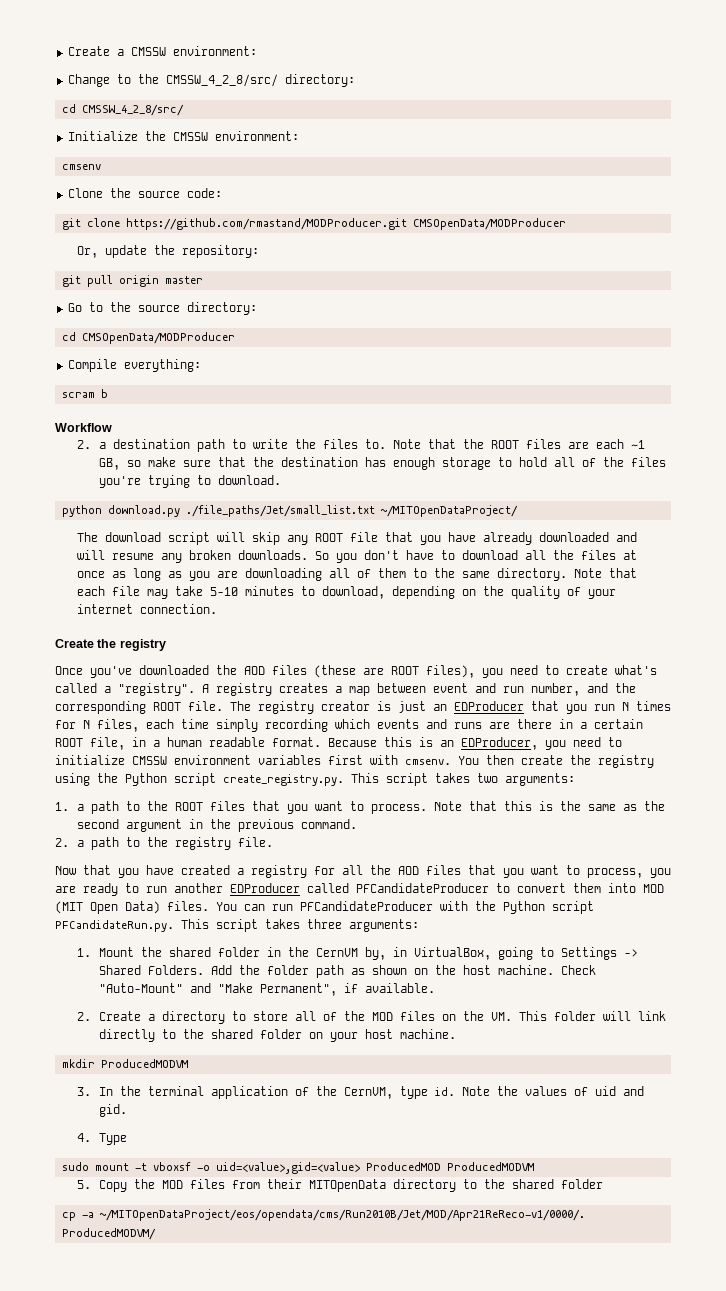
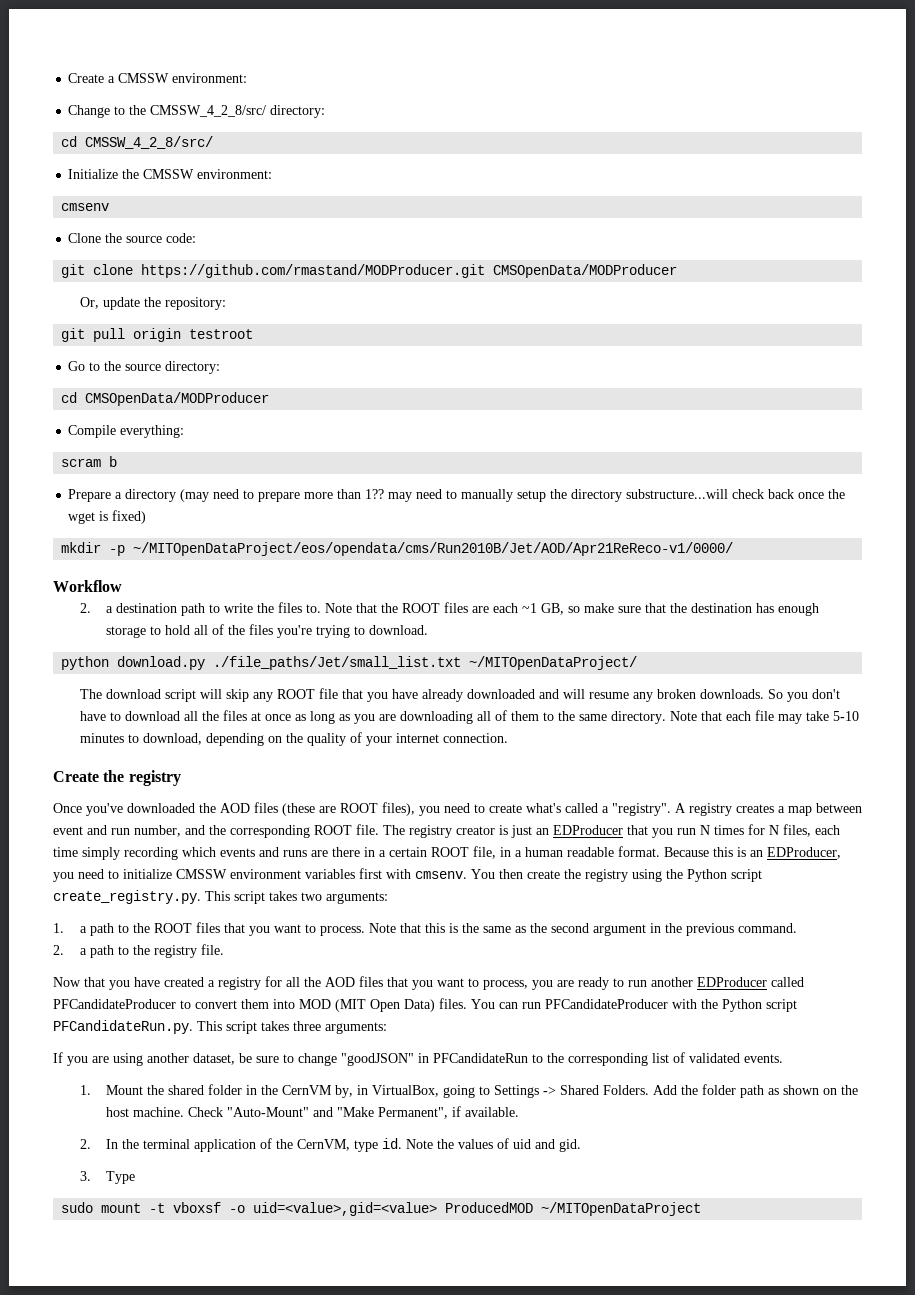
[164,276,203,284] master -> [189,329,254,339] testroot
(108, 393) none -> [68,489,846,502] [68,510,147,524] [61,542,734,556] // Prepare a directory (may need to prepare more than 1?? may need to manually setup the directory substructure...will check back once the wget is fixed) // mkdir -p ~/MITOpenDataProject/eos/opendata/cms/Run2010B/Jet/AOD/Apr21ReReco-v1/0000/
(419, 925) none -> [53,1052,783,1066] // If you are using another dataset, be sure to change "goodJSON" in PFCandidateRun to the corresponding list of validated events.
[98,1011,666,1024] [98,1029,456,1042] [61,1059,188,1068] [76,1087,91,1096] Create a directory to store all of the MOD files on the VM. This folder will link directly to the shared folder on your host machine. // mkdir ProducedMODVM // 3. -> (91, 1144) none
[76,1133,91,1142] 4. -> [79,1171,91,1181] 3.
[446,1162,534,1171] [76,1179,603,1192] [61,1209,585,1221] [61,1228,156,1240] ProducedMODVM // 5. Copy the MOD files from their MITOpenData directory to the shared folder // cp -a ~/MITOpenDataProject/eos/opendata/cms/Run2010B/Jet/MOD/Apr21ReReco-v1/0000/. ProducedMODVM/ -> [541,1202,702,1216] ~/MITOpenDataProject

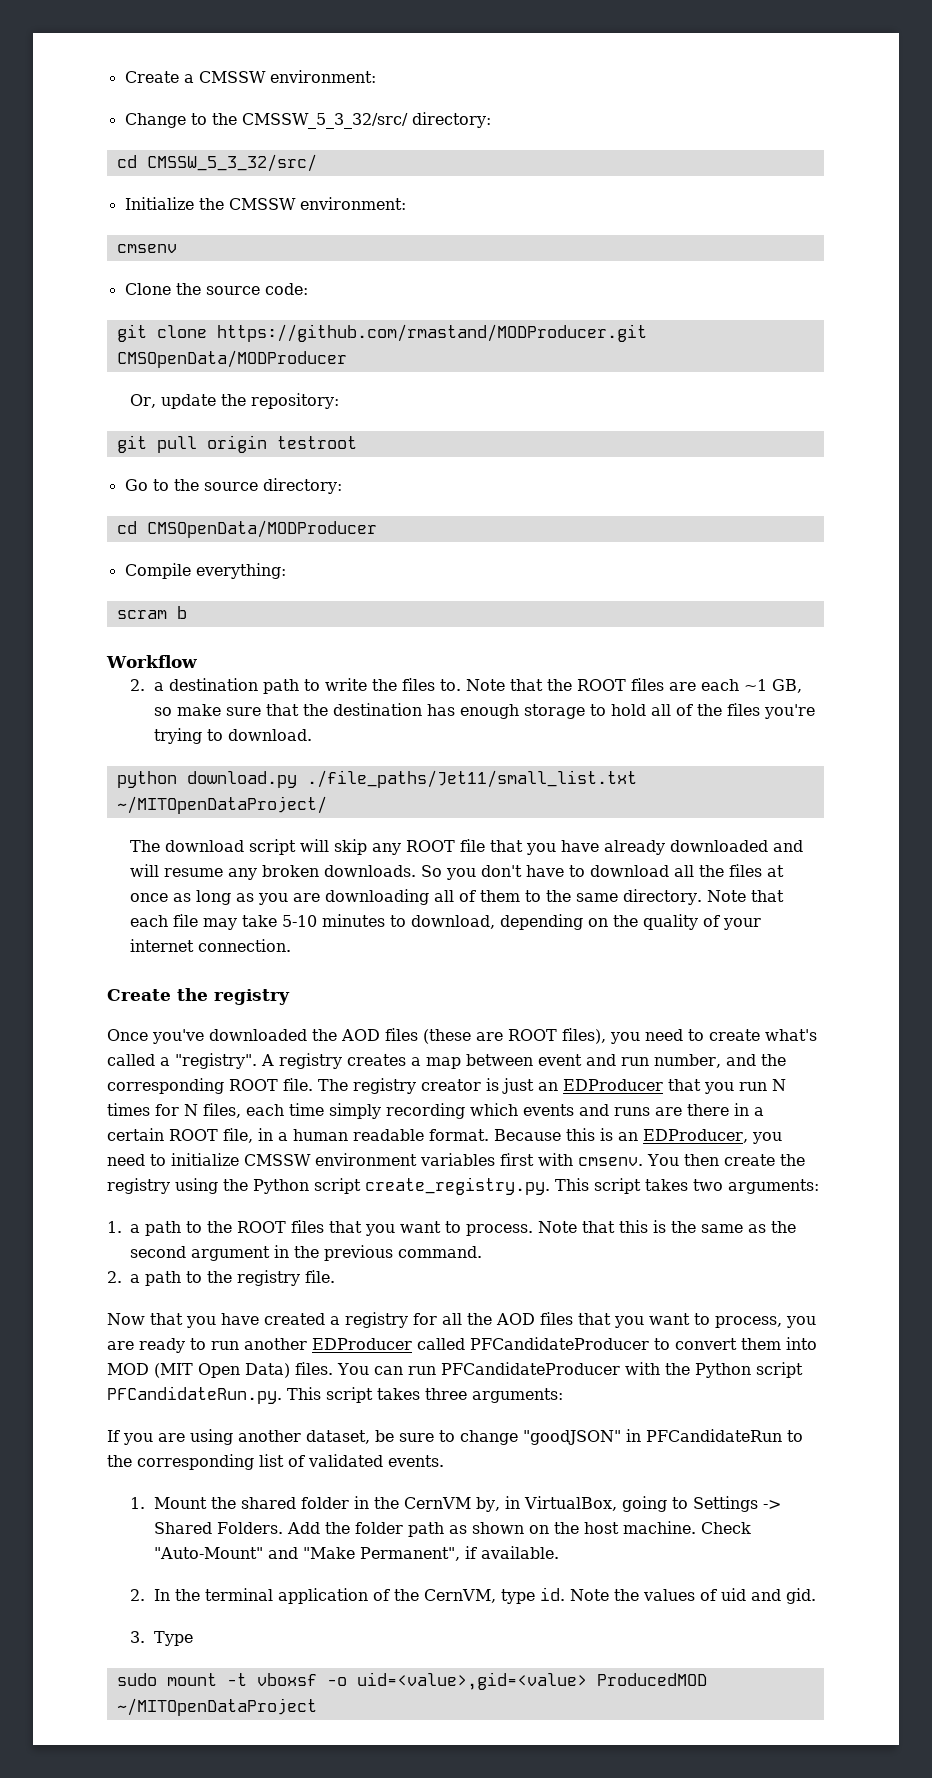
[150,105,326,118] [61,136,214,149] CMSSW_4_2_8/src/ directory: // cd CMSSW_4_2_8/src/ -> [241,112,491,129] [116,154,317,172] CMSSW_5_3_32/src/ directory: // cd CMSSW_5_3_32/src/
[68,489,846,502] [68,510,147,524] [61,542,734,556] // Prepare a directory (may need to prepare more than 1?? may need to manually setup the directory substructure...will check back once the wget is fixed) // mkdir -p ~/MITOpenDataProject/eos/opendata/cms/Run2010B/Jet/AOD/Apr21ReReco-v1/0000/ -> (187, 612) none
[213,656,462,670] ./file_paths/Jet/small_list.txt -> [306,770,637,788] ./file_paths/Jet11/small_list.txt

